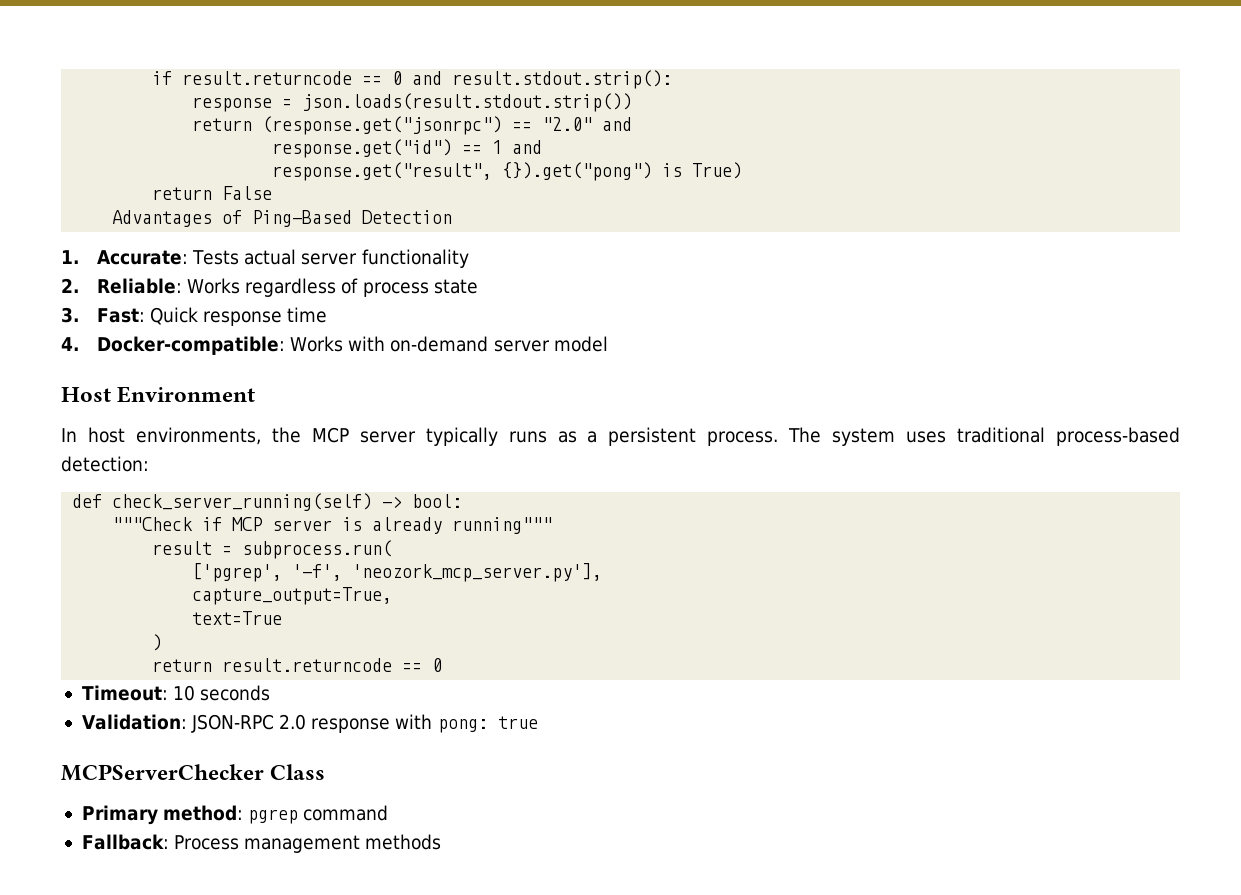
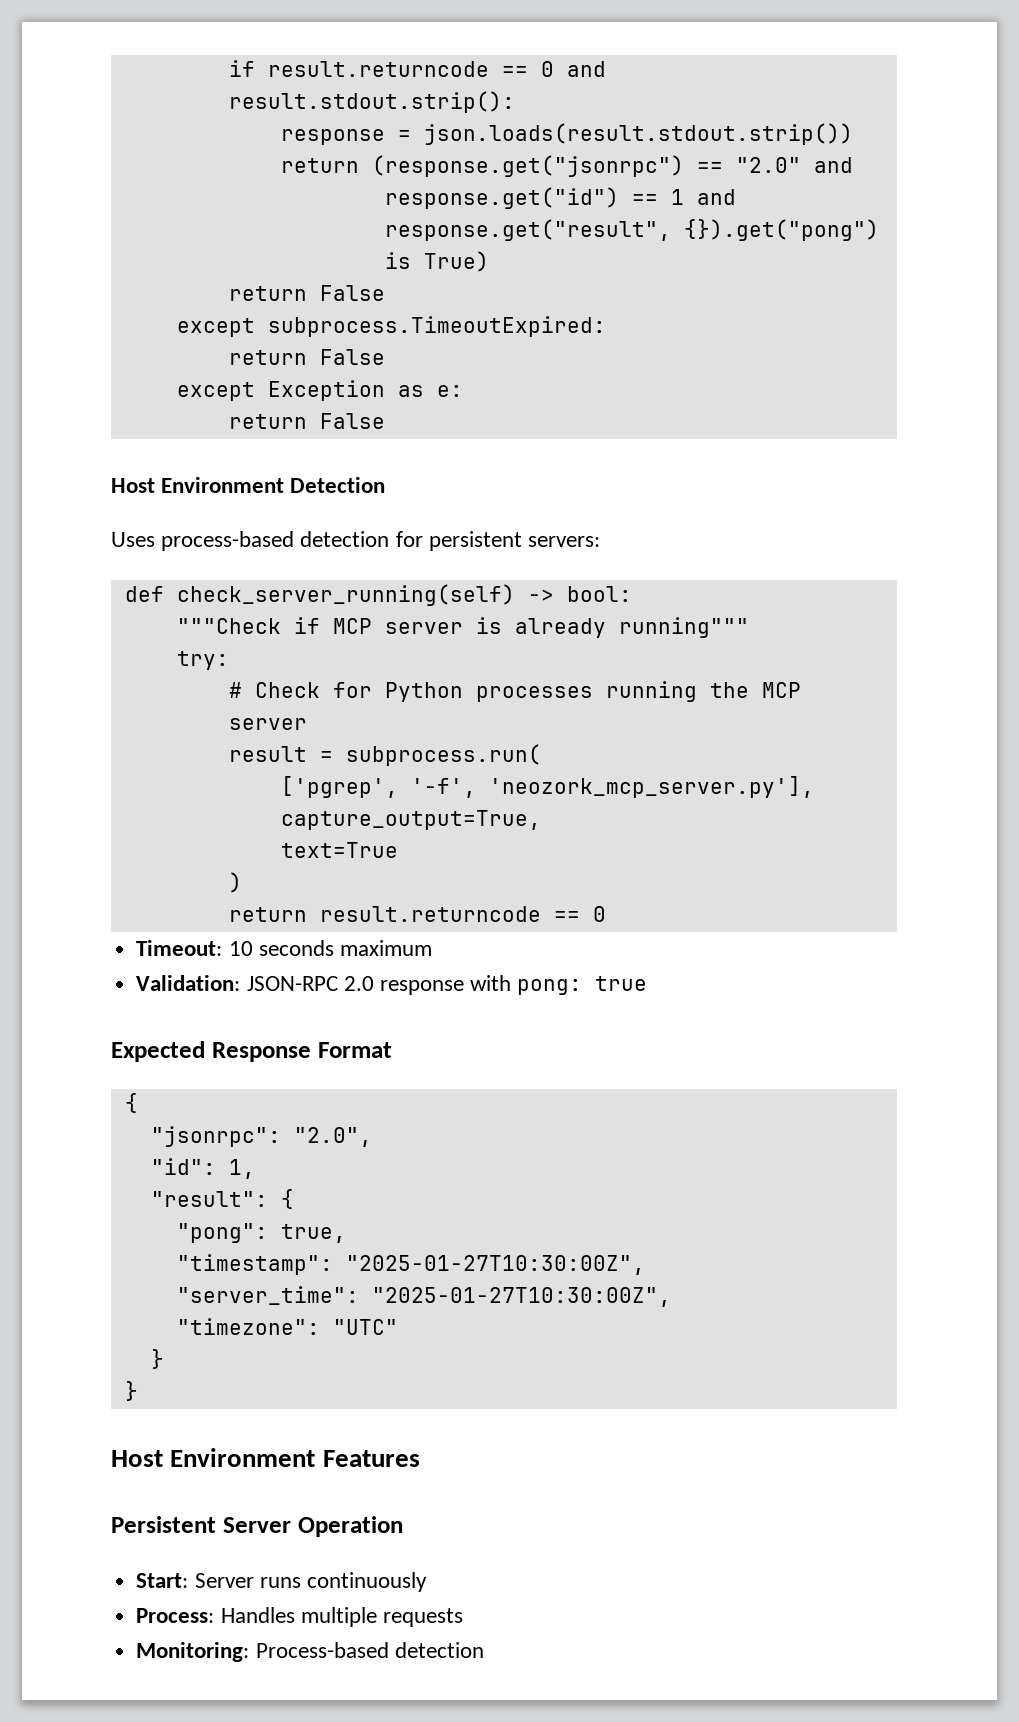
[112,210,453,227] [61,249,469,268] [61,278,478,297] [61,307,328,326] [61,336,608,355] [61,386,256,403] [61,427,1180,446] [61,456,149,472] Advantages of Ping-Based Detection // 1. Accurate: Tests actual server functionality // 2. Reliable: Works regardless of process state // 3. Fast: Quick response time // 4. Docker-compatible: Works with on-demand server model // Host Environment // In host environments, the MCP server typically runs as a persistent process. The system uses traditional process-based detection: -> [176,316,606,337] [228,349,385,365] [176,380,463,401] [228,413,385,429] [111,477,386,493] [111,531,601,551] except subprocess.TimeoutExpired: // return False // except Exception as e: // return False // Host Environment Detection // Uses process-based detection for persistent servers:
(553, 525) none -> [176,651,229,670] [228,681,801,702] [228,718,307,730] // try: // # Check for Python processes running the MCP server
(271, 693) none -> [339,940,432,956] maximum
[61,764,326,781] [81,805,389,825] [81,834,442,853] MCPServerChecker Class // Primary method: pgrep command // Fallback: Process management methods -> [111,1041,392,1062] [124,1093,138,1113] [150,1126,372,1147] [150,1158,255,1179] [150,1189,294,1209] [176,1223,346,1243] [176,1254,645,1275] [176,1286,671,1307] [176,1318,398,1335] [150,1349,164,1369] [124,1381,138,1401] [111,1448,420,1467] [111,1516,403,1537] [136,1572,427,1592] [136,1607,463,1627] [136,1642,484,1662] Expected Response Format // { // "jsonrpc": "2.0", // "id": 1, // "result": { // "pong": true, // "timestamp": "2025-01-27T10:30:00Z", // "server_time": "2025-01-27T10:30:00Z", // "timezone": "UTC" // } // } // Host Environment Features // Persistent Server Operation // Start: Server runs continuously // Process: Handles multiple requests // Monitoring: Process-based detection

